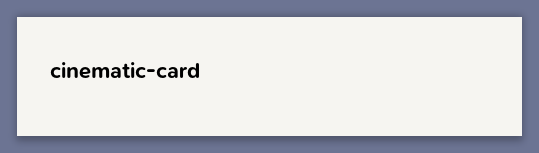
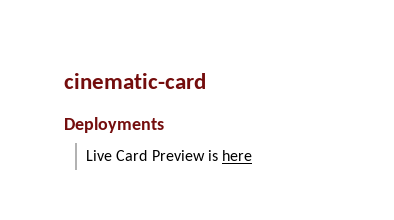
(200, 70) none -> [64,117,164,133] [85,150,253,161] // Deployments // Live Card Preview is here

